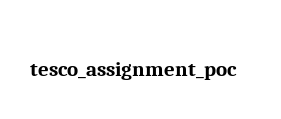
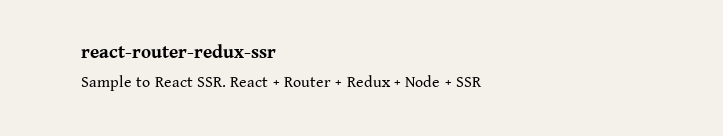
[30,62,237,80] tesco_assignment_poc -> [81,44,276,58] [81,75,482,91] react-router-redux-ssr // Sample to React SSR. React + Router + Redux + Node + SSR

